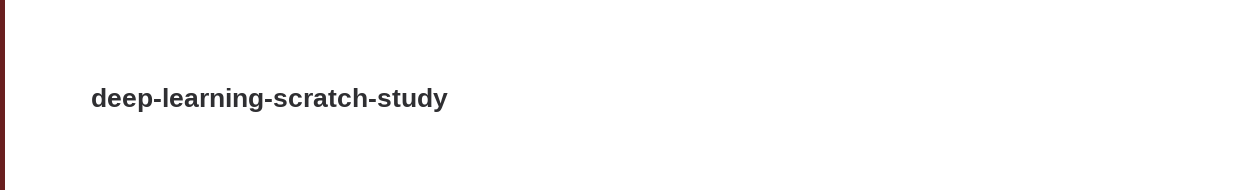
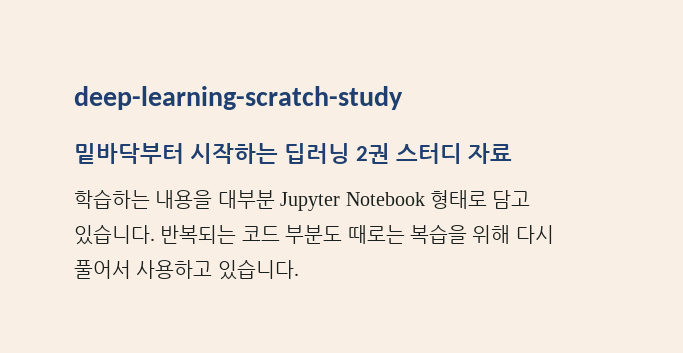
(448, 100) none -> [74,143,513,164] [74,189,531,211] [74,224,554,245] [74,259,299,280] // 밑바닥부터 시작하는 딥러닝 2권 스터디 자료 // 학습하는 내용을 대부분 Jupyter Notebook 형태로 담고 있습니다. 반복되는 코드 부분도 때로는 복습을 위해 다시 풀어서 사용하고 있습니다.

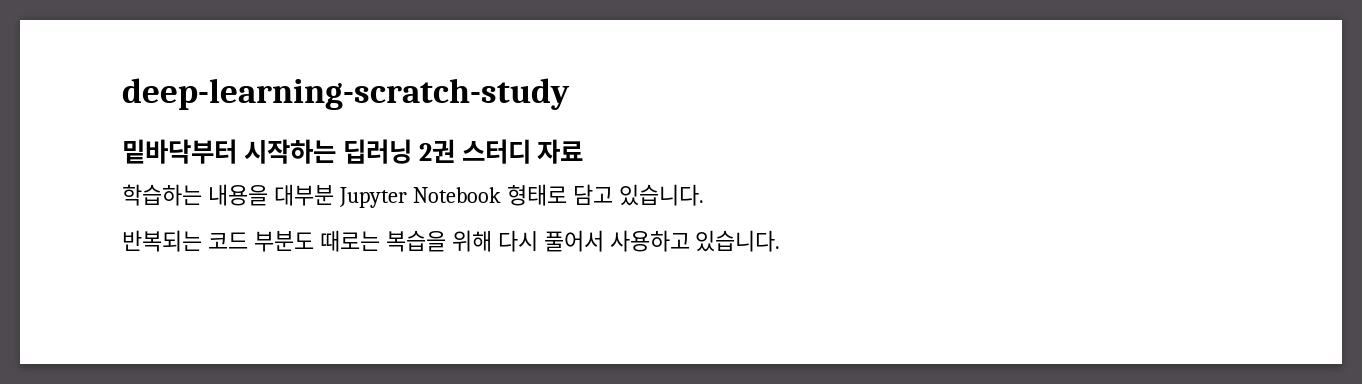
(155, 234) none -> (704, 195) //

